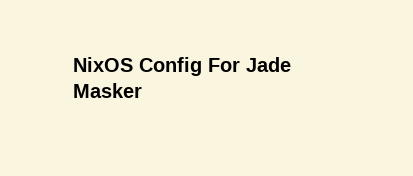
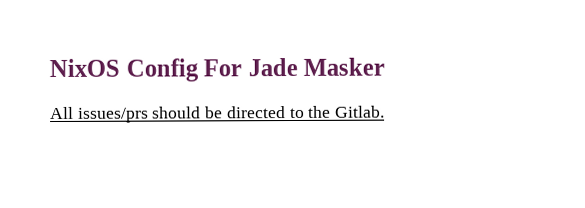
(142, 90) none -> [50,105,386,123] // All issues/prs should be directed to the Gitlab.

